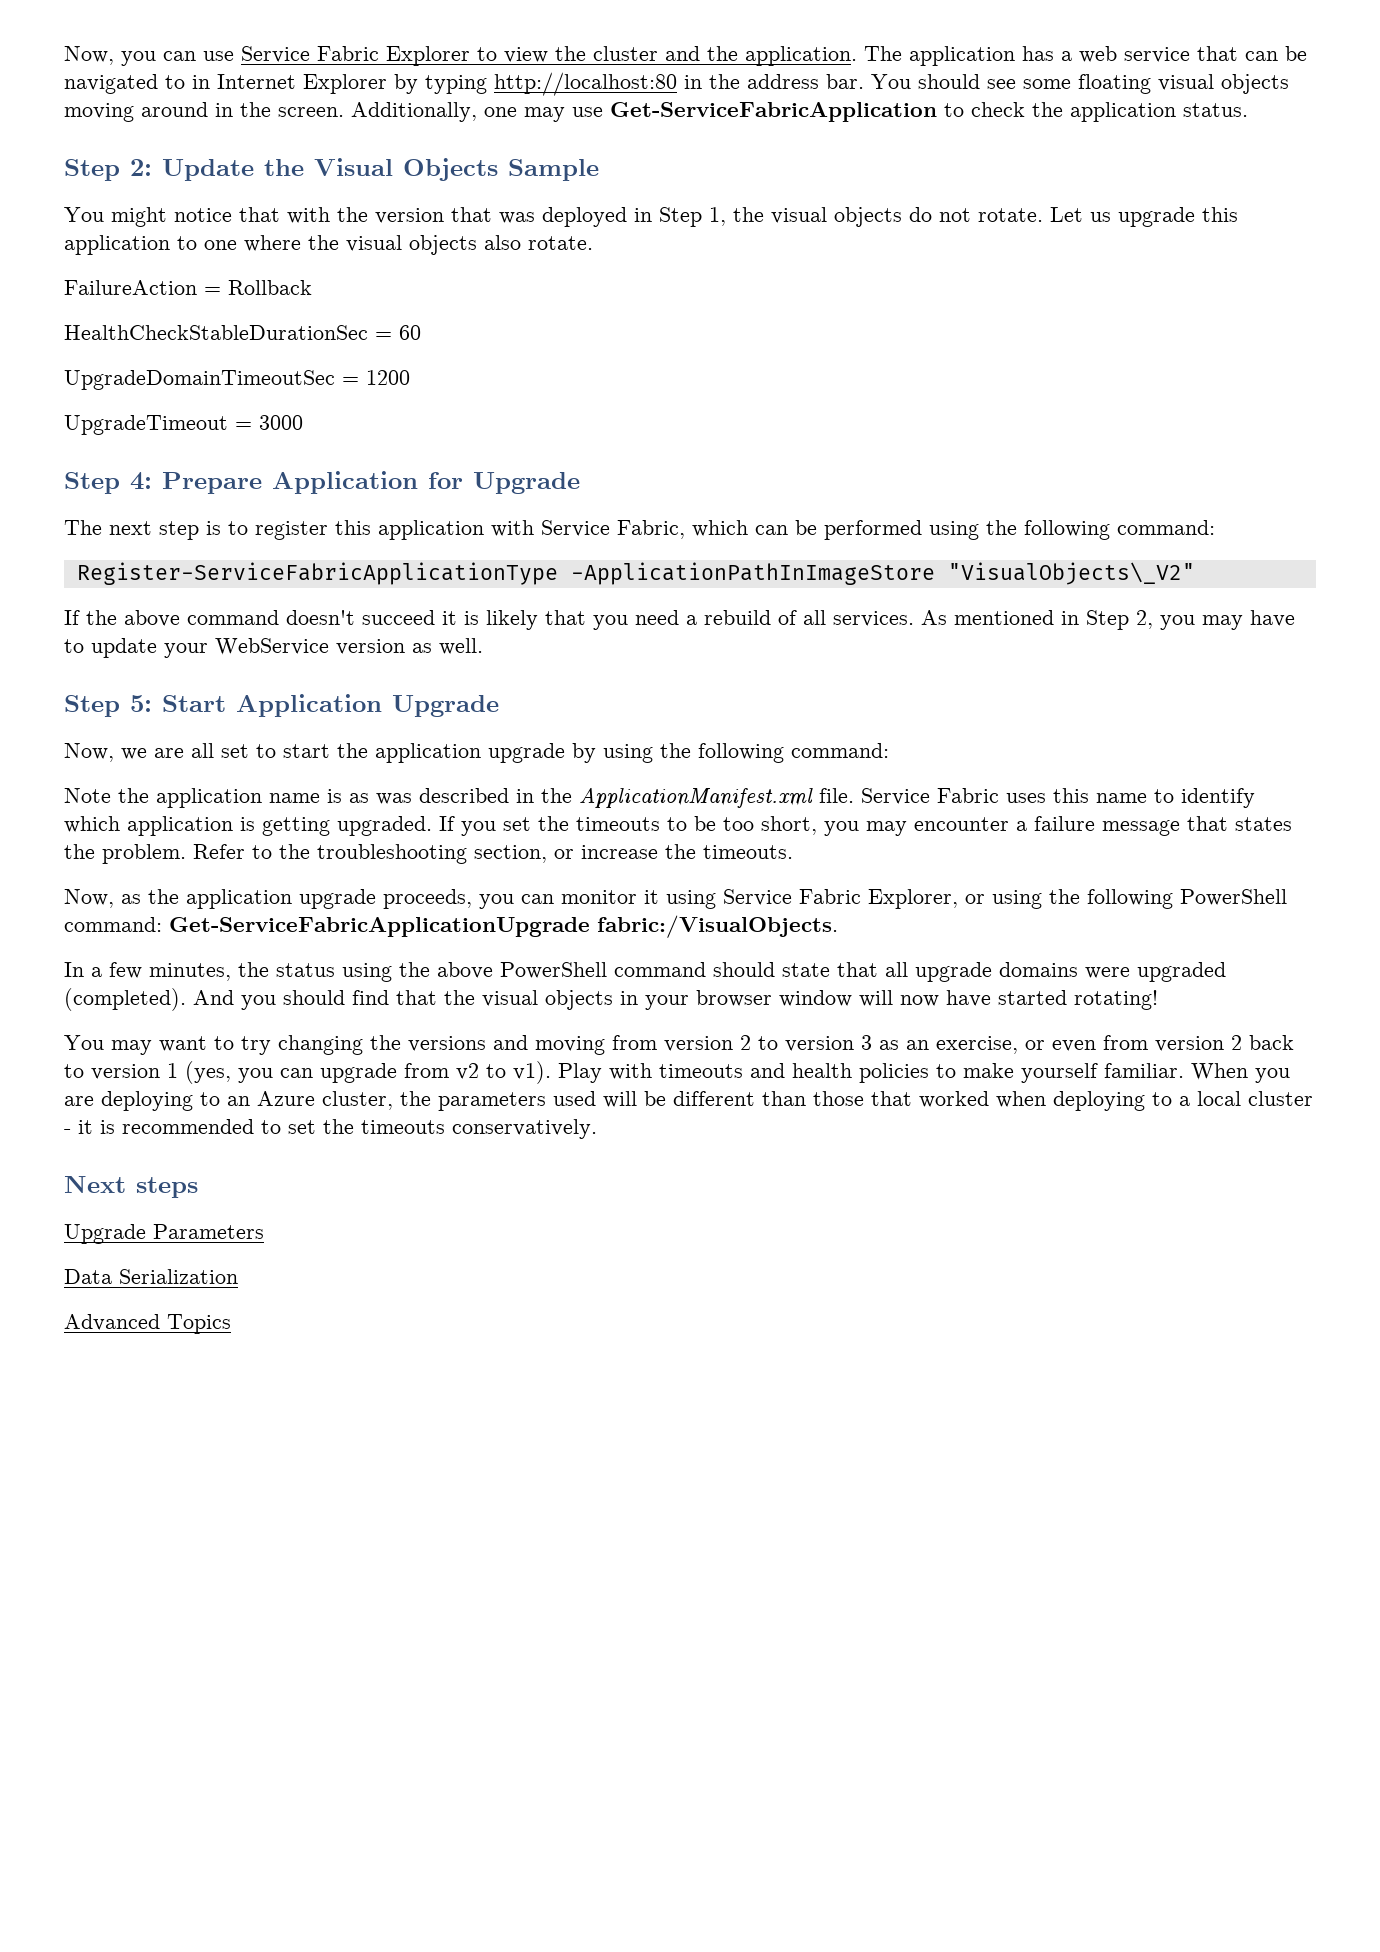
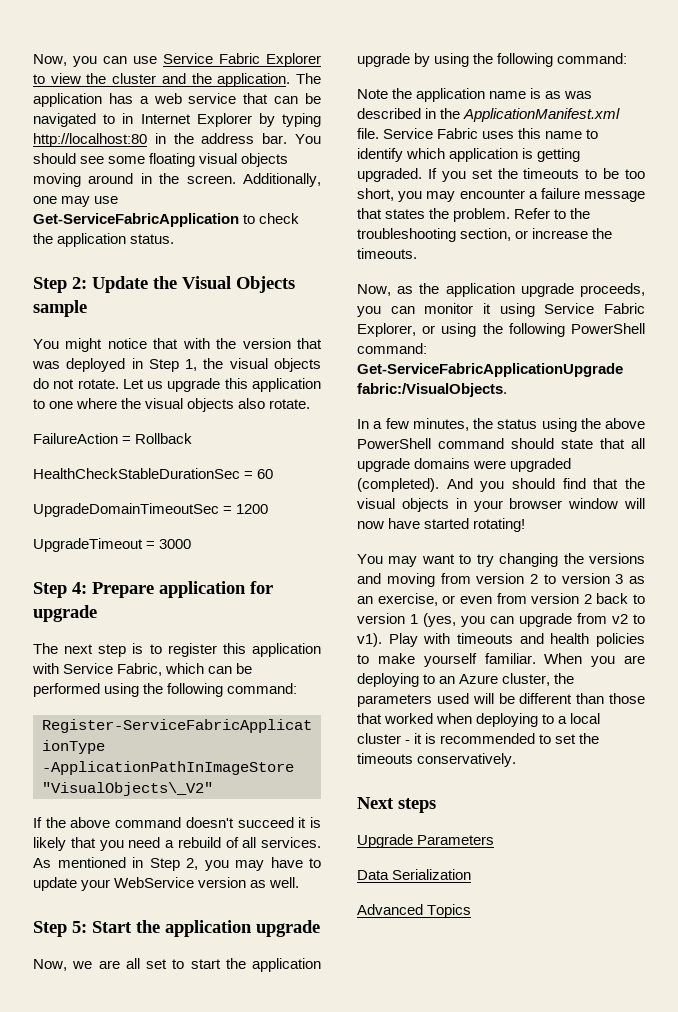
[508,159,599,181] Sample -> [33,300,87,317] sample
[272,471,580,494] Application for Upgrade -> [159,581,273,598] [33,605,97,622] application for upgrade
[236,694,499,717] Application Upgrade -> [136,920,320,937] the application upgrade

